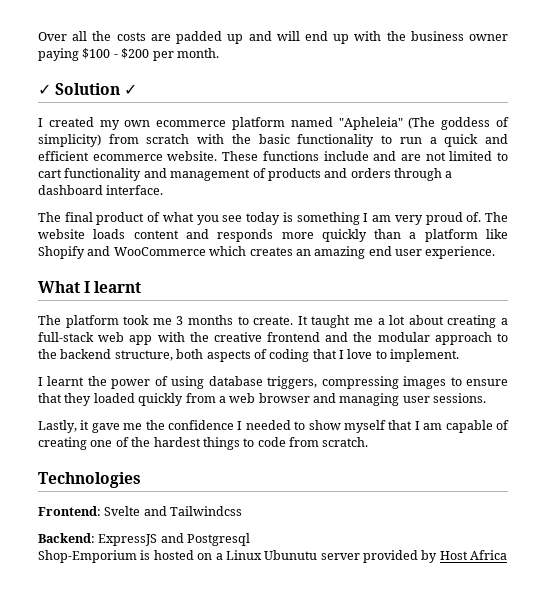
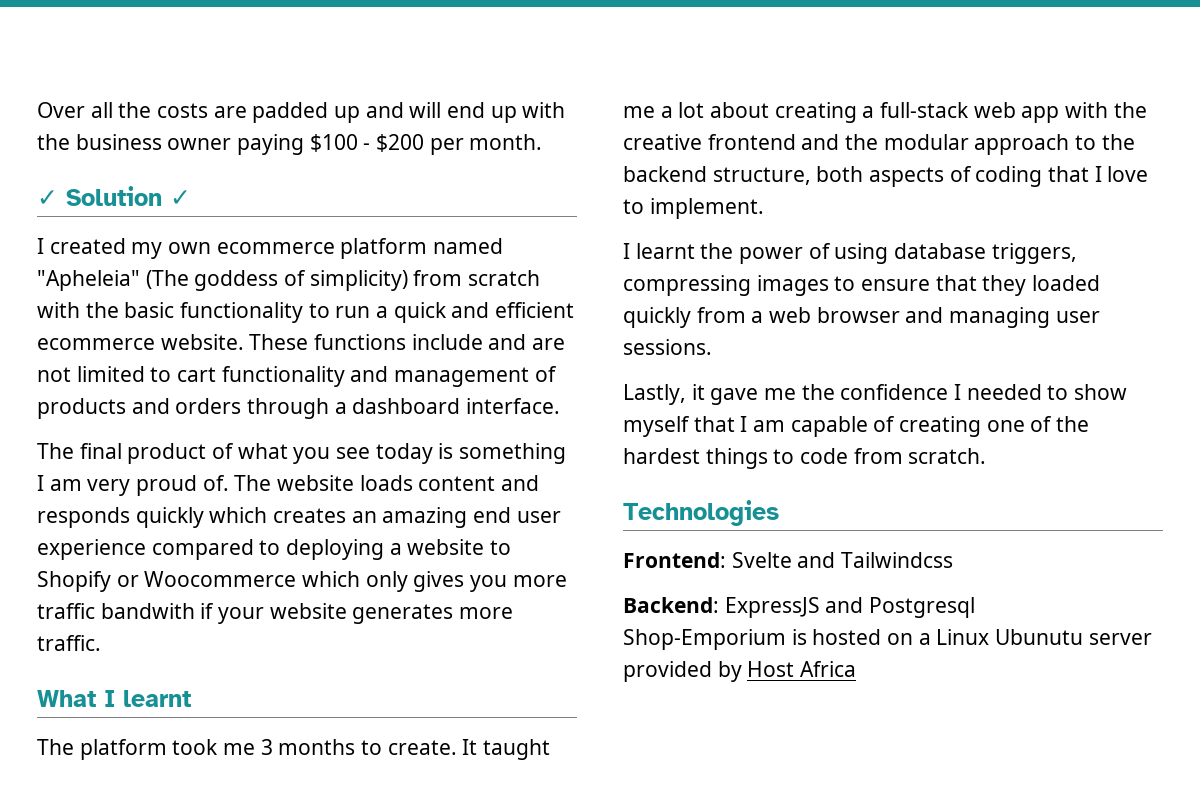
[281,229,509,242] [38,246,206,259] more quickly than a platform like Shopify and WooCommerce -> [135,507,204,528] quickly
[425,246,496,259] experience. -> [37,539,512,560] [37,571,567,592] [37,603,514,624] [37,635,101,651] experience compared to deploying a website to Shopify or Woocommerce which only gives you more traffic bandwith if your website generates more traffic.

